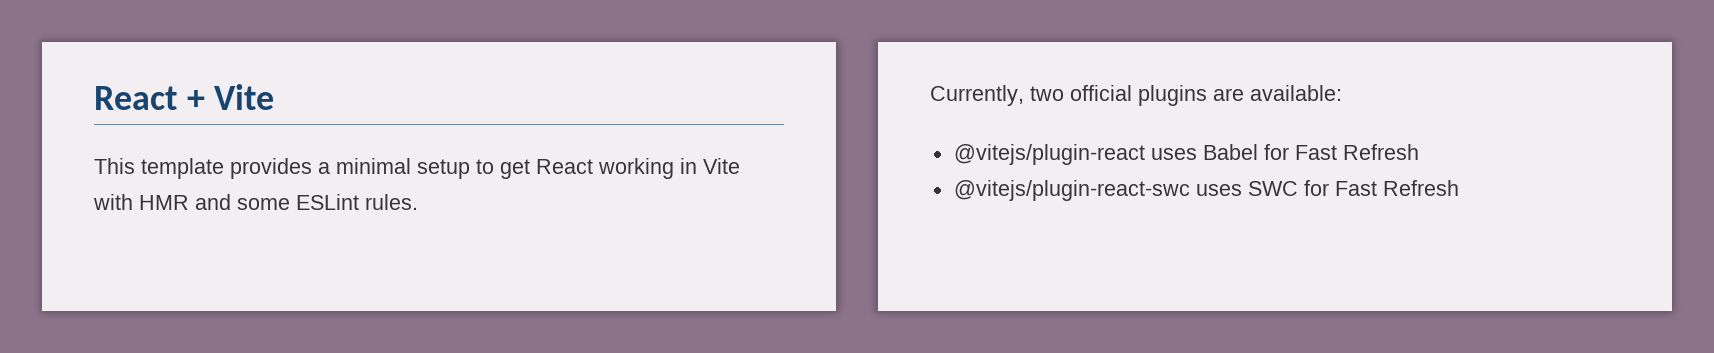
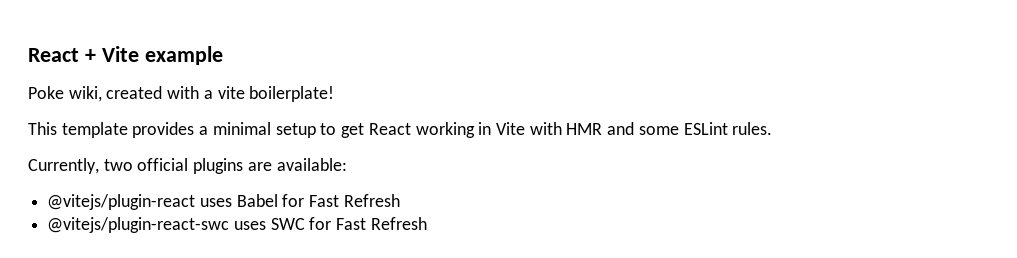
(275, 97) none -> [144,46,223,65] [28,86,335,102] example // Poke wiki, created with a vite boilerplate!

